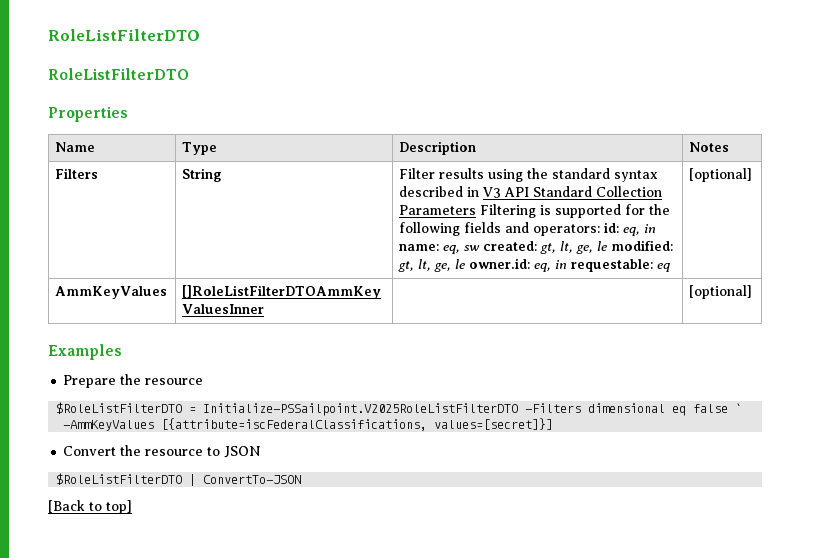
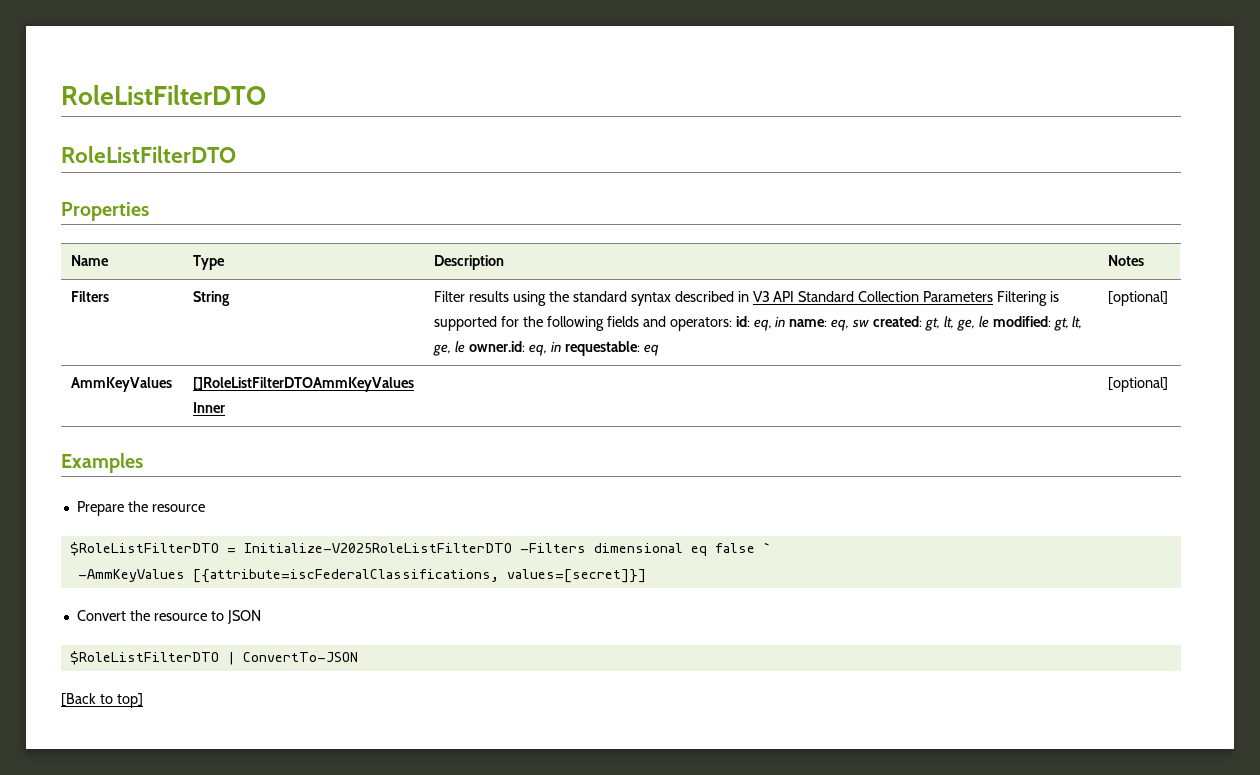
[203,403,519,416] Initialize-PSSailpoint.V2025RoleListFilterDTO -> [243,543,512,553] Initialize-V2025RoleListFilterDTO

